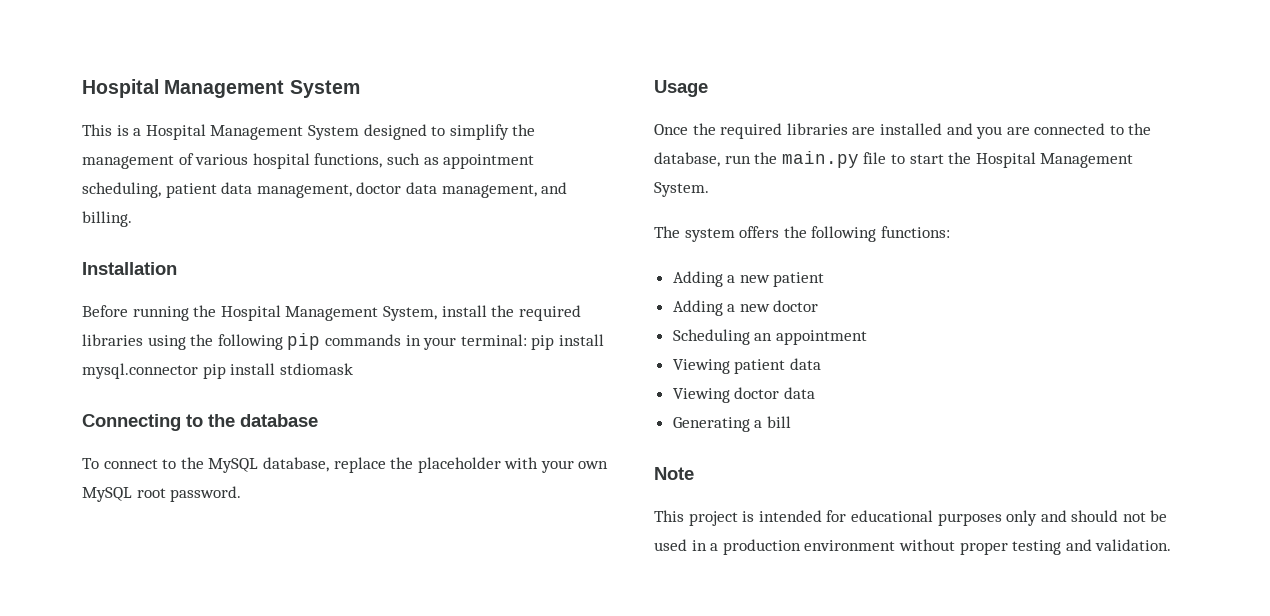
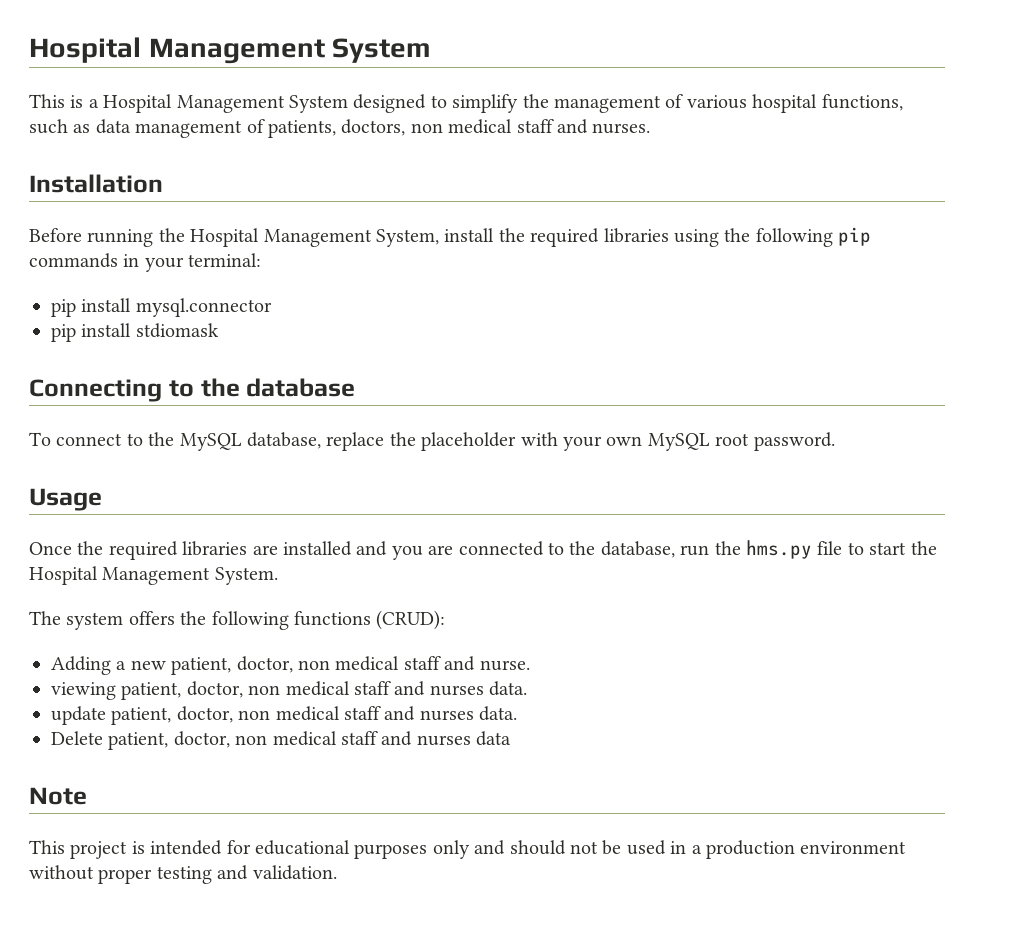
[443,154,535,169] [82,182,568,198] [82,211,132,227] appointment scheduling, patient data management, doctor data management, and billing. -> [95,119,651,138] data management of patients, doctors, non medical staff and nurses.
(527, 340) none -> (262, 260) //
(198, 371) none -> (272, 307) //
[781,151,859,168] main.py -> [745,540,812,559] hms.py
[880,226,950,238] [672,271,825,287] [672,300,819,316] [672,329,867,345] [672,358,821,374] [672,387,815,403] [672,416,791,432] functions: // Adding a new patient // Adding a new doctor // Scheduling an appointment // Viewing patient data // Viewing doctor data // Generating a bill -> [294,610,446,630] [51,656,530,675] [51,681,528,700] [51,706,518,725] [51,731,512,750] functions (CRUD): // Adding a new patient, doctor, non medical staff and nurse. // viewing patient, doctor, non medical staff and nurses data. // update patient, doctor, non medical staff and nurses data. // Delete patient, doctor, non medical staff and nurses data

